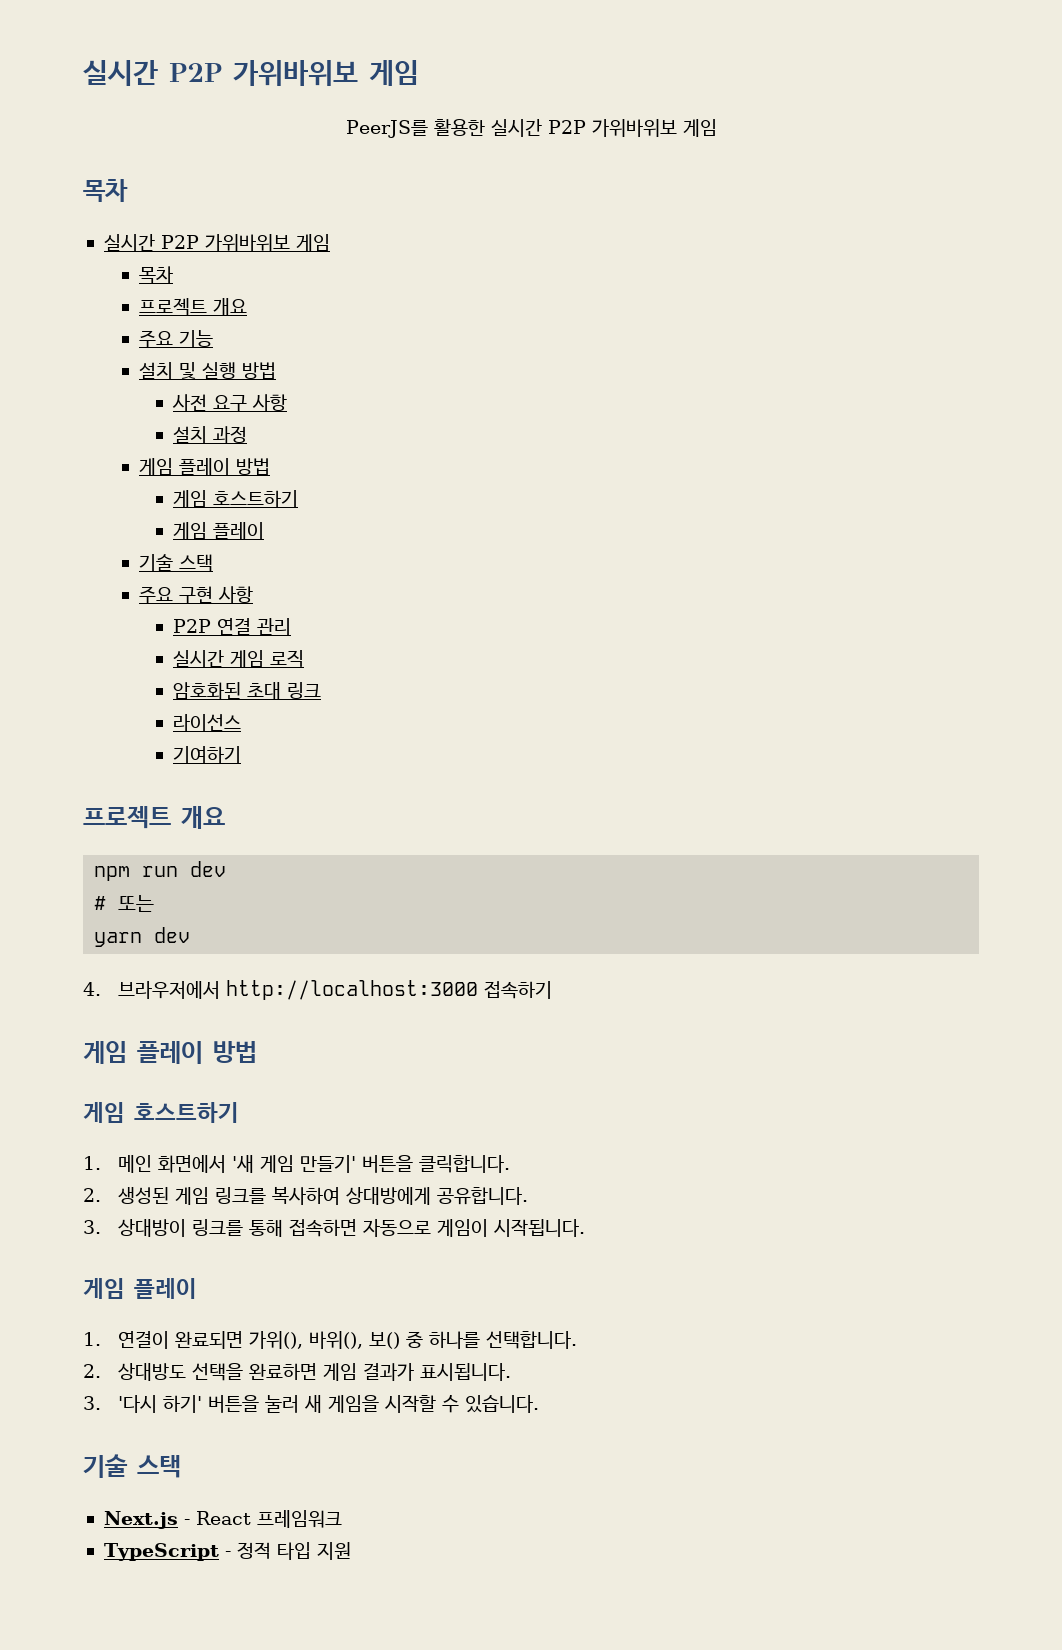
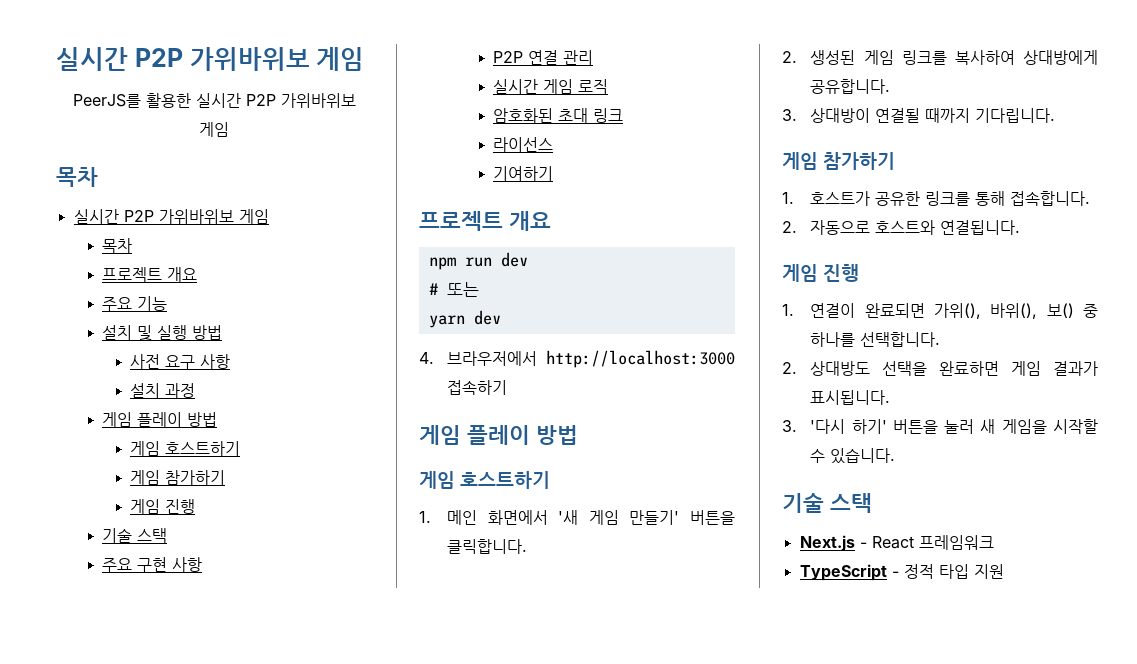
[213,522,265,540] 플레이 -> [165,470,226,485] [130,499,196,514] 참가하기 // 게임 진행
[191,1219,585,1237] [83,1278,197,1299] 링크를 통해 접속하면 자동으로 게임이 시작됩니다. // 게임 플레이 -> [875,108,1056,123] [782,152,895,170] [782,191,1091,206] [782,220,1021,235] [782,264,859,282] 연결될 때까지 기다립니다. // 게임 참가하기 // 1. 호스트가 공유한 링크를 통해 접속합니다. // 2. 자동으로 호스트와 연결됩니다. // 게임 진행

